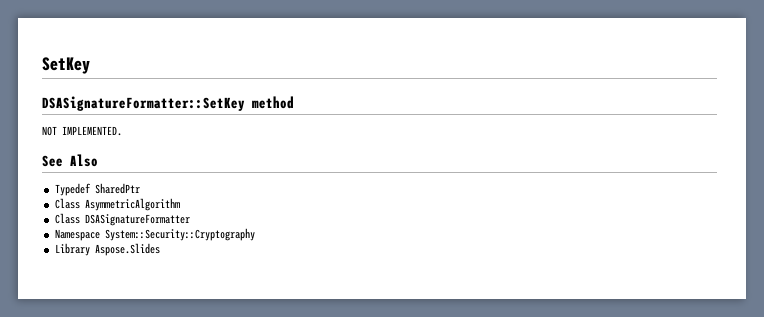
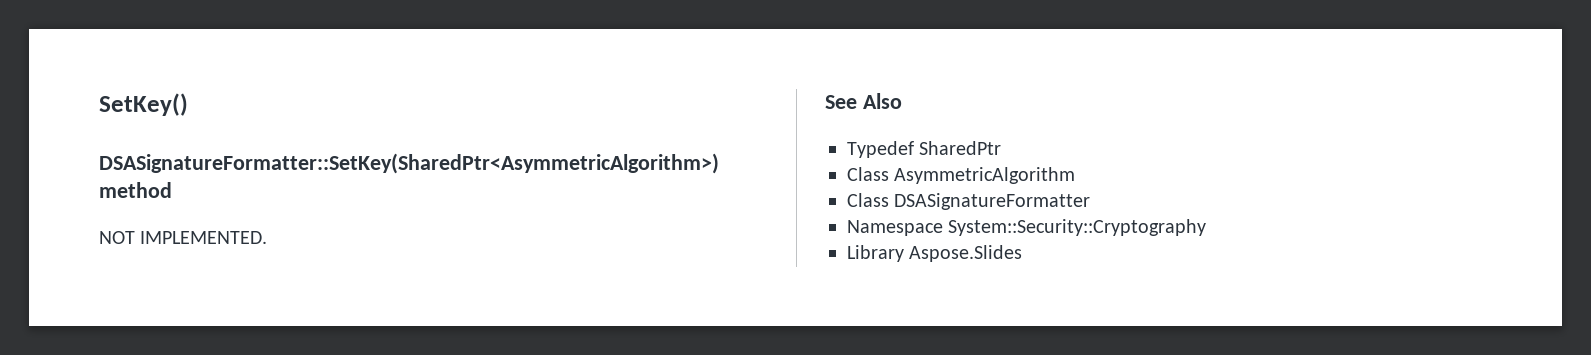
[42,57,90,74] [42,96,245,111] SetKey // DSASignatureFormatter::SetKey -> [99,93,188,116] [99,153,719,174] SetKey() // DSASignatureFormatter::SetKey(SharedPtr<AsymmetricAlgorithm>)

